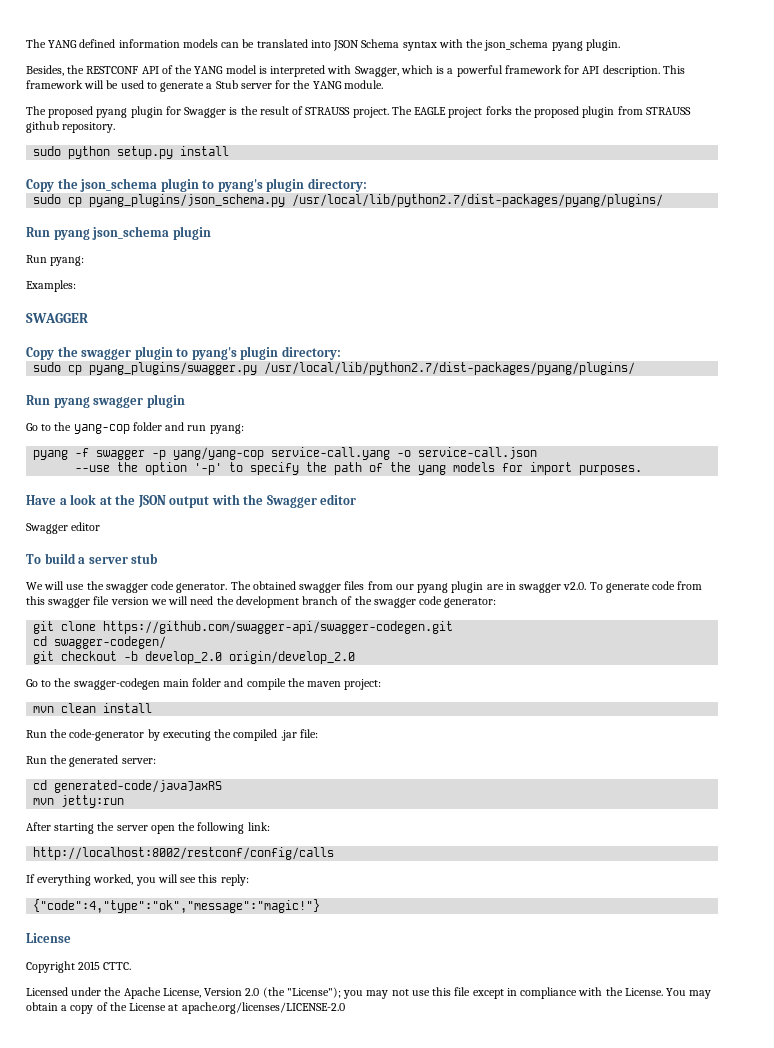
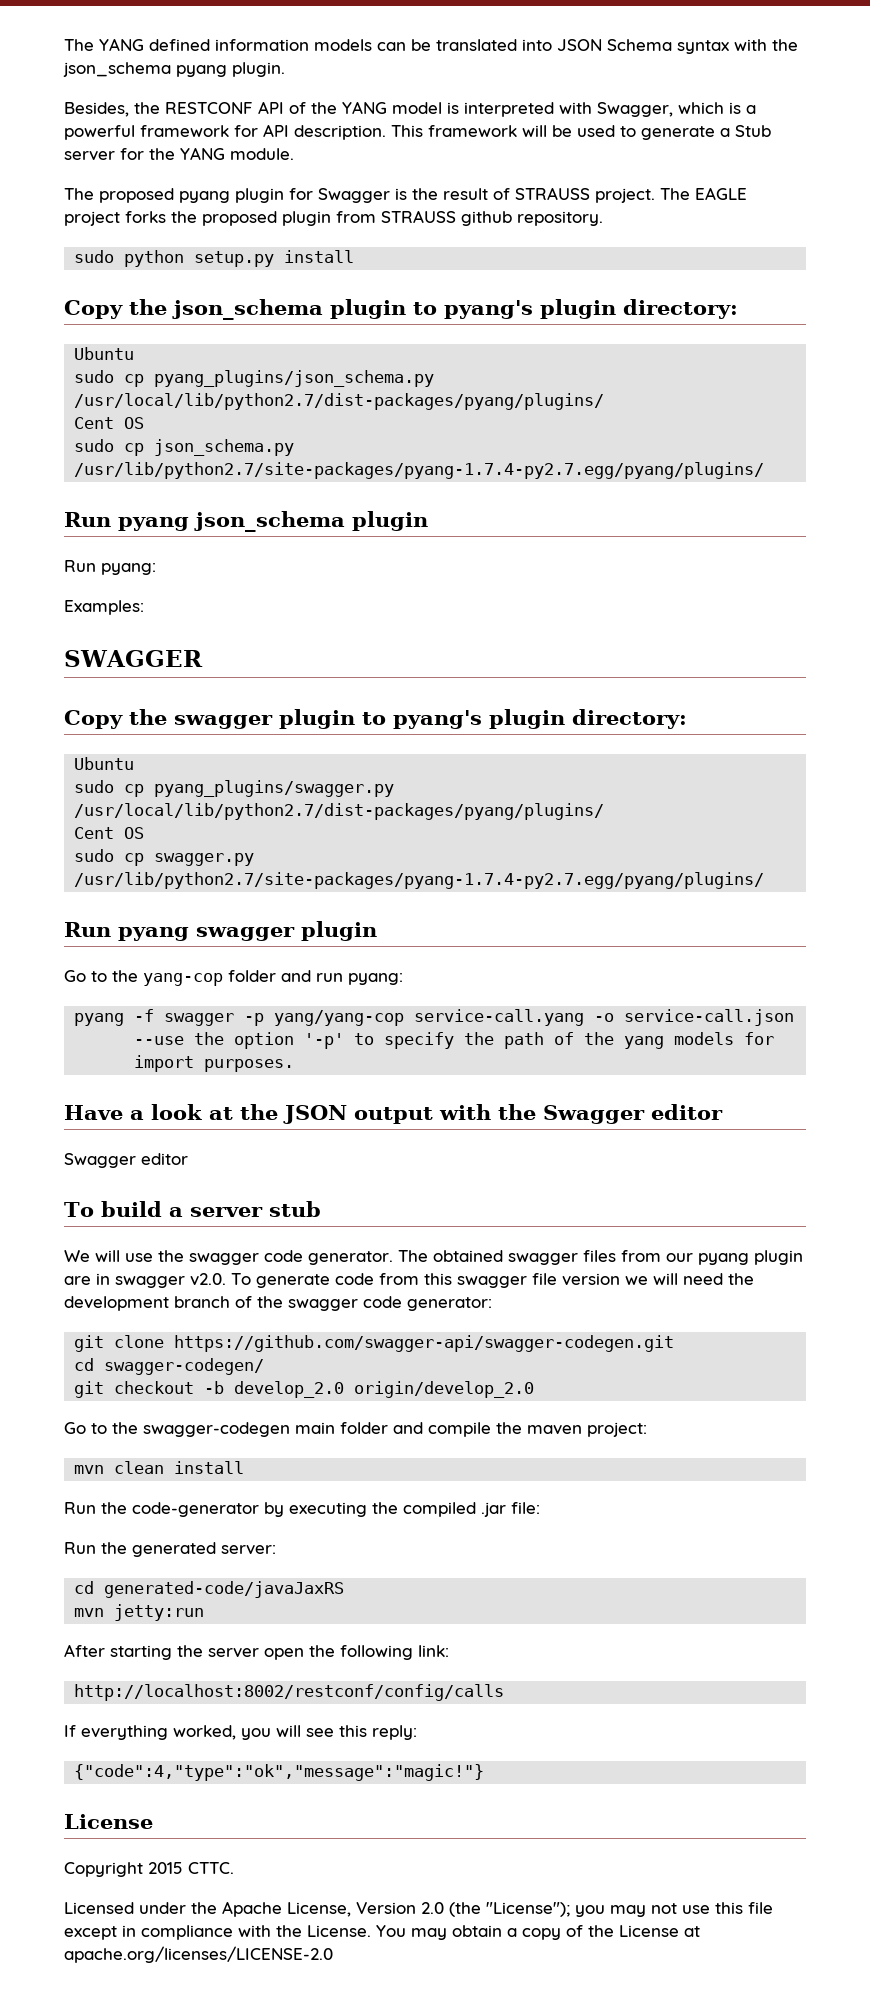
(367, 185) none -> [74,347,135,360] // Ubuntu
(664, 200) none -> [74,417,145,429] [74,439,295,456] [74,462,765,479] // Cent OS // sudo cp json_schema.py /usr/lib/python2.7/site-packages/pyang-1.7.4-py2.7.egg/pyang/plugins/
(341, 353) none -> [74,757,135,770] // Ubuntu
(636, 368) none -> [74,827,145,839] [74,849,255,866] [74,872,765,889] // Cent OS // sudo cp swagger.py /usr/lib/python2.7/site-packages/pyang-1.7.4-py2.7.egg/pyang/plugins/

